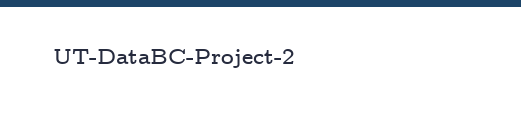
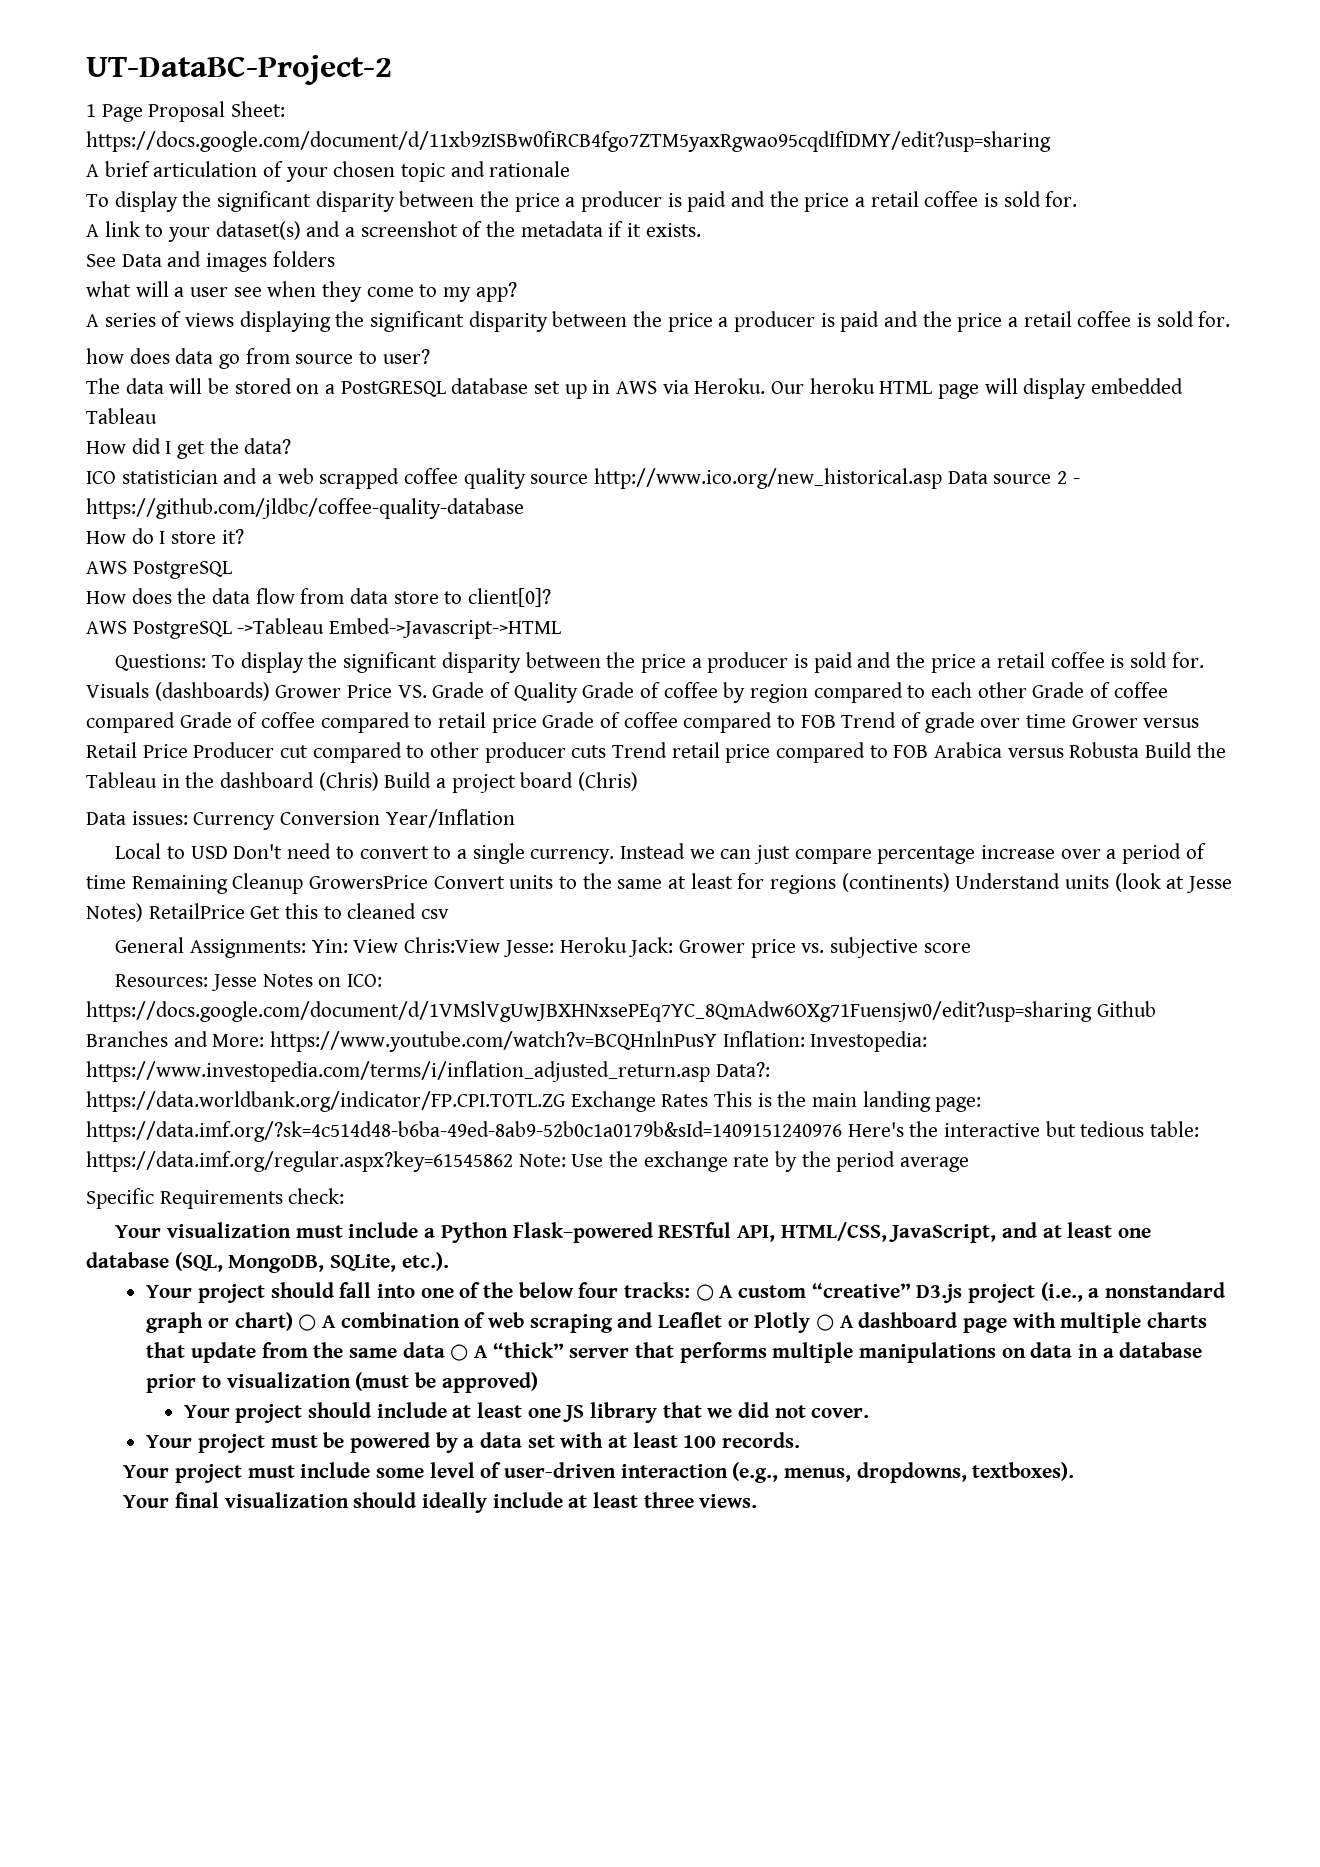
(295, 58) none -> [86,101,286,122] [86,131,1051,152] [86,161,571,182] [86,191,1078,212] [86,221,701,242] [86,251,335,272] [86,281,517,302] [86,311,1231,332] [86,348,430,369] [86,378,1184,399] [86,408,157,424] [86,438,292,459] [86,468,1080,489] [86,498,524,519] [86,528,244,544] [86,561,232,579] [86,588,552,607] [86,618,562,639] [115,652,1204,673] [86,682,1168,703] [86,712,1200,733] [86,742,1226,763] [86,772,639,793] [86,809,515,830] [115,843,1206,864] [86,873,1233,894] [86,903,450,922] [115,937,971,958] [115,974,383,991] [86,1001,1156,1022] [86,1031,928,1052] [86,1061,770,1082] [86,1091,982,1112] [86,1121,1200,1142] [86,1151,970,1172] [86,1188,345,1209] [115,1222,1151,1243] [86,1252,449,1273] [146,1282,1226,1303] [146,1312,1208,1333] [146,1342,1203,1363] [146,1372,538,1393] [183,1402,870,1423] [146,1432,801,1453] [123,1462,1075,1483] [123,1492,758,1513] // 1 Page Proposal Sheet: https://docs.google.com/document/d/11xb9zISBw0fiRCB4fgo7ZTM5yaxRgwao95cqdIfIDMY/edit?usp=sharing // A brief articulation of your chosen topic and rationale // To display the significant disparity between the price a producer is paid and the price a retail coffee is sold for. // A link to your dataset(s) and a screenshot of the metadata if it exists. // See Data and images folders // what will a user see when they come to my app? // A series of views displaying the significant disparity between the price a producer is paid and the price a retail coffee is sold for. // how does data go from source to user? // The data will be stored on a PostGRESQL database set up in AWS via Heroku. Our heroku HTML page will display embedded Tableau // How did I get the data? // ICO statistician and a web scrapped coffee quality source http://www.ico.org/new_historical.asp Data source 2 - https://github.com/jldbc/coffee-quality-database // How do I store it? // AWS PostgreSQL // How does the data flow from data store to client[0]? // AWS PostgreSQL ->Tableau Embed->Javascript->HTML // Questions: To display the significant disparity between the price a producer is paid and the price a retail coffee is sold for. Visuals (dashboards) Grower Price VS. Grade of Quality Grade of coffee by region compared to each other Grade of coffee compared Grade of coffee compared to retail price Grade of coffee compared to FOB Trend of grade over time Grower versus Retail Price Producer cut compared to other producer cuts Trend retail price compared to FOB Arabica versus Robusta Build the Tableau in the dashboard (Chris) Build a project board (Chris) // Data issues: Currency Conversion Year/Inflation // Local to USD Don't need to convert to a single currency. Instead we can just compare percentage increase over a period of time Remaining Cleanup GrowersPrice Convert units to the same at least for regions (continents) Understand units (look at Jesse Notes) RetailPrice Get this to cleaned csv // General Assignments: Yin: View Chris:View Jesse: Heroku Jack: Grower price vs. subjective score // Resources: Jesse Notes on ICO: https://docs.google.com/document/d/1VMSlVgUwJBXHNxsePEq7YC_8QmAdw6OXg71Fuensjw0/edit?usp=sharing Github Branches and More: https://www.youtube.com/watch?v=BCQHnlnPusY Inflation: Investopedia: https://www.investopedia.com/terms/i/inflation_adjusted_return.asp Data?: https://data.worldbank.org/indicator/FP.CPI.TOTL.ZG Exchange Rates This is the main landing page: https://data.imf.org/?sk=4c514d48-b6ba-49ed-8ab9-52b0c1a0179b&sId=1409151240976 Here's the interactive but tedious table: https://data.imf.org/regular.aspx?key=61545862 Note: Use the exchange rate by the period average // Specific Requirements check: // Your visualization must include a Python Flask–powered RESTful API, HTML/CSS, JavaScript, and at least one database (SQL, MongoDB, SQLite, etc.). // Your project should fall into one of the below four tracks: ○ A custom “creative” D3.js project (i.e., a nonstandard graph or chart) ○ A combination of web scraping and Leaflet or Plotly ○ A dashboard page with multiple charts that update from the same data ○ A “thick” server that performs multiple manipulations on data in a database prior to visualization (must be approved) // Your project should include at least one JS library that we did not cover. // Your project must be powered by a data set with at least 100 records. // Your project must include some level of user-driven interaction (e.g., menus, dropdowns, textboxes). // Your final visualization should ideally include at least three views.

